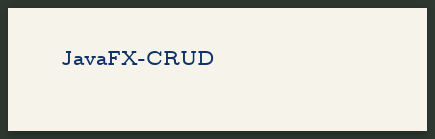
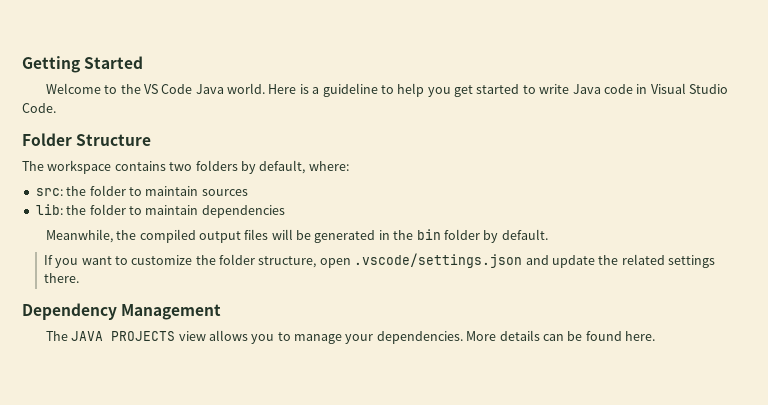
[61,51,214,65] JavaFX-CRUD -> [22,56,144,73] [45,83,729,97] [22,103,56,113] [22,133,152,146] [22,160,349,174] [35,185,248,196] [35,204,285,218] [45,229,548,243] [43,253,716,268] [43,273,79,283] [22,303,222,320] [45,330,656,344] Getting Started // Welcome to the VS Code Java world. Here is a guideline to help you get started to write Java code in Visual Studio Code. // Folder Structure // The workspace contains two folders by default, where: // src: the folder to maintain sources // lib: the folder to maintain dependencies // Meanwhile, the compiled output files will be generated in the bin folder by default. // If you want to customize the folder structure, open .vscode/settings.json and update the related settings there. // Dependency Management // The JAVA PROJECTS view allows you to manage your dependencies. More details can be found here.

